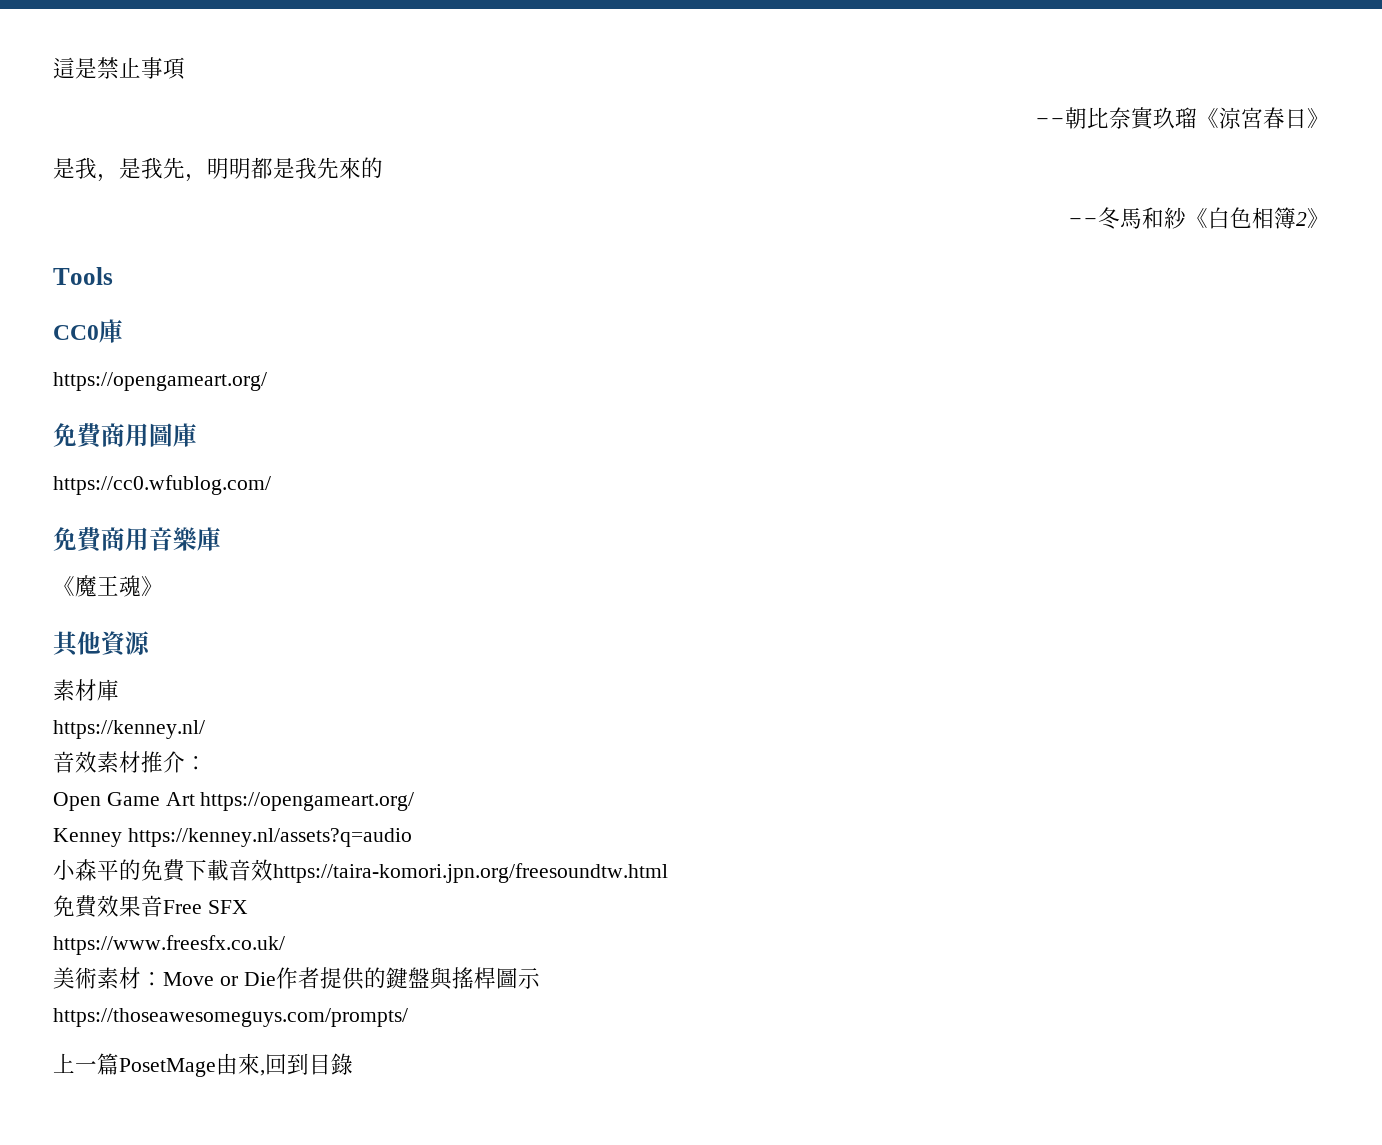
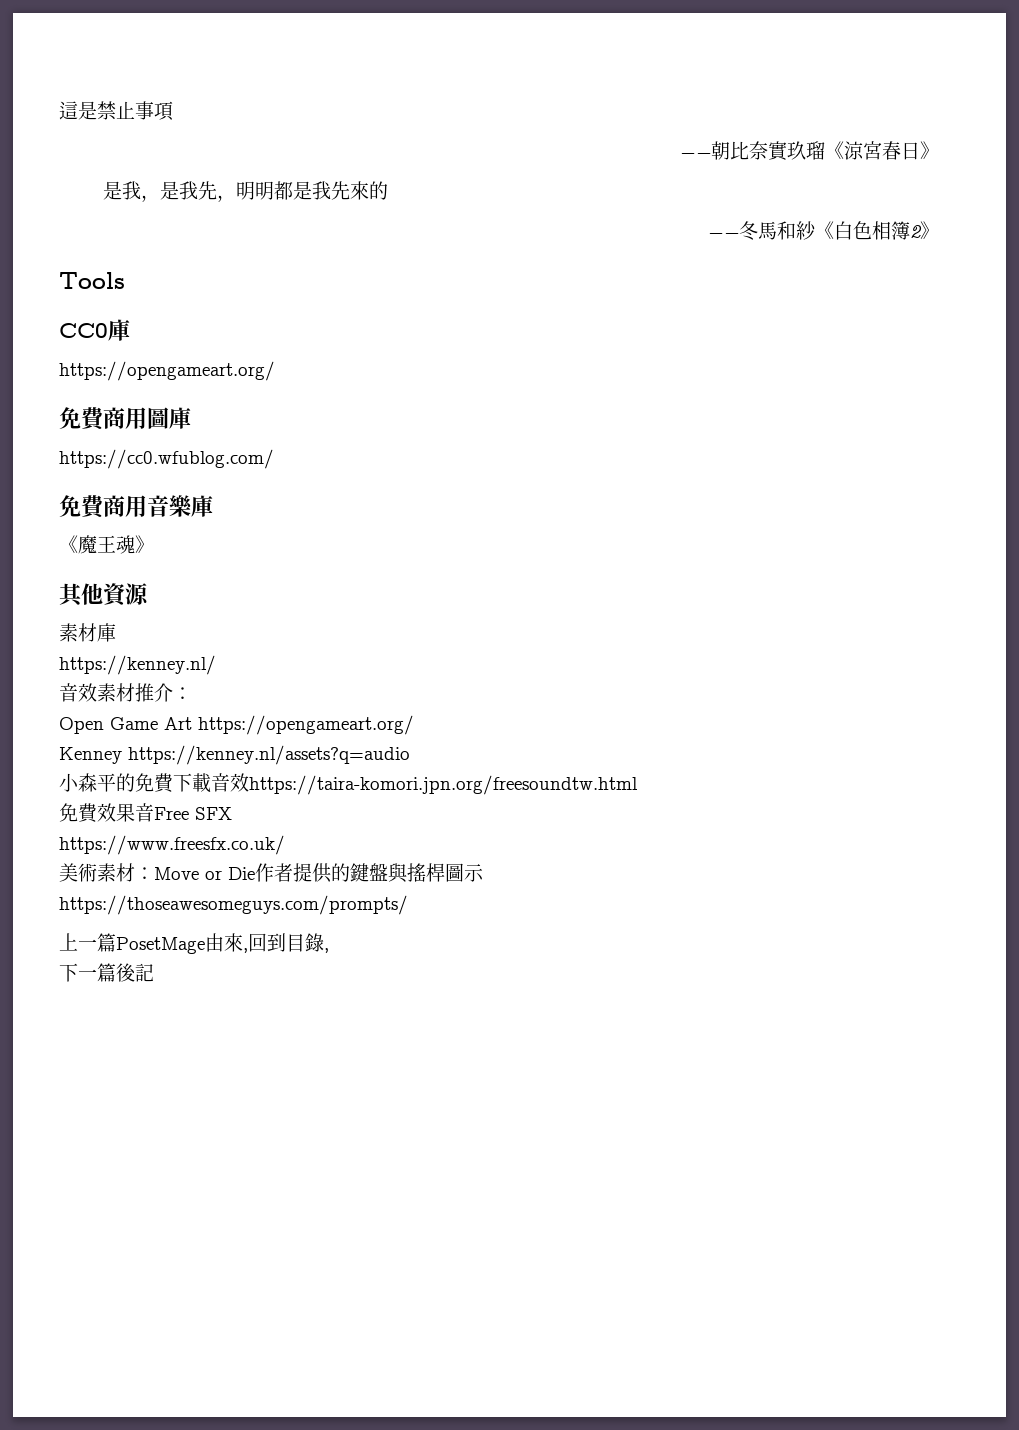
(353, 1064) none -> [324,948,329,953] [59,963,154,982] , // 下一篇後記

